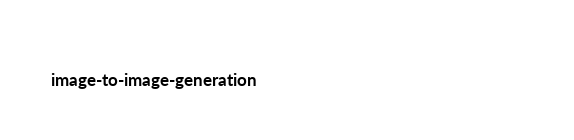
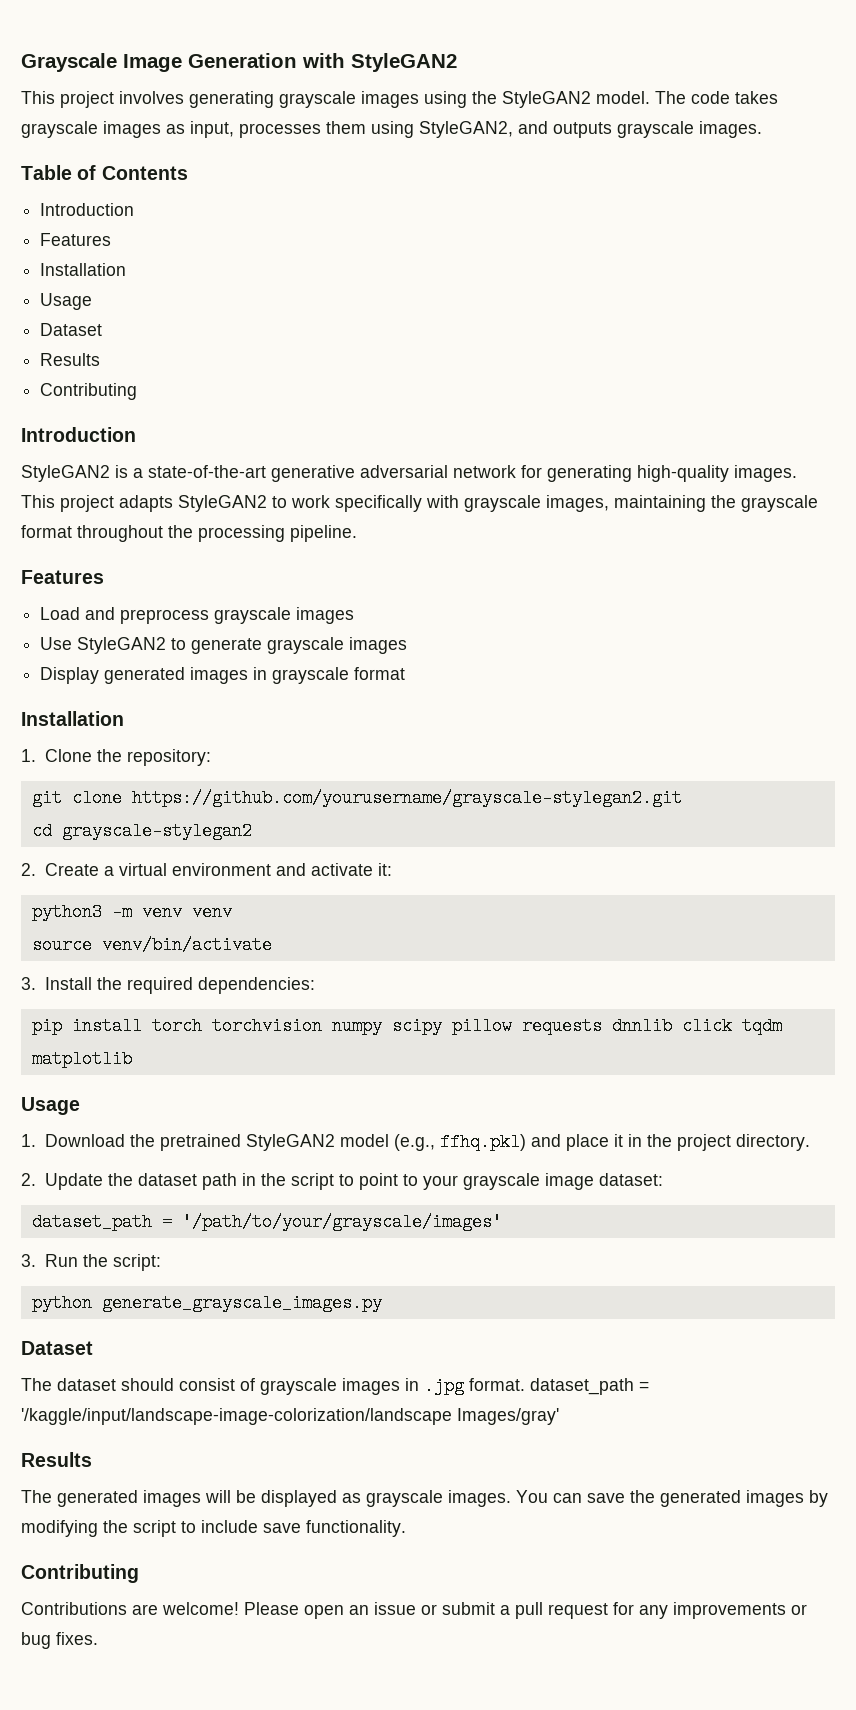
[51,73,257,89] image-to-image-generation -> [21,53,457,72] [21,91,778,108] [21,121,762,138] [21,165,188,180] [40,203,135,216] [40,233,112,246] [40,263,127,276] [40,293,93,310] [40,323,103,336] [40,353,101,366] [40,383,138,400] [21,427,136,442] [21,465,797,482] [21,495,818,512] [21,525,357,542] [21,570,104,584] [40,607,355,624] [40,637,408,654] [40,667,406,684] [21,711,124,726] [21,749,211,766] [31,789,682,807] [31,822,252,840] [21,863,392,876] [31,903,232,921] [31,936,272,954] [21,977,315,994] [31,1017,782,1035] [31,1050,132,1068] [21,1097,80,1115] [21,1133,810,1151] [21,1173,663,1190] [31,1213,502,1231] [21,1254,161,1271] [31,1294,382,1312] [21,1341,93,1355] [21,1377,649,1395] [21,1408,559,1425] [21,1452,92,1467] [21,1490,828,1507] [21,1520,406,1537] [21,1564,139,1583] [21,1602,807,1619] [21,1632,98,1649] Grayscale Image Generation with StyleGAN2 // This project involves generating grayscale images using the StyleGAN2 model. The code takes grayscale images as input, processes them using StyleGAN2, and outputs grayscale images. // Table of Contents // Introduction // Features // Installation // Usage // Dataset // Results // Contributing // Introduction // StyleGAN2 is a state-of-the-art generative adversarial network for generating high-quality images. This project adapts StyleGAN2 to work specifically with grayscale images, maintaining the grayscale format throughout the processing pipeline. // Features // Load and preprocess grayscale images // Use StyleGAN2 to generate grayscale images // Display generated images in grayscale format // Installation // 1. Clone the repository: // git clone https://github.com/yourusername/grayscale-stylegan2.git // cd grayscale-stylegan2 // 2. Create a virtual environment and activate it: // python3 -m venv venv // source venv/bin/activate // 3. Install the required dependencies: // pip install torch torchvision numpy scipy pillow requests dnnlib click tqdm matplotlib // Usage // 1. Download the pretrained StyleGAN2 model (e.g., ffhq.pkl) and place it in the project directory. // 2. Update the dataset path in the script to point to your grayscale image dataset: // dataset_path = '/path/to/your/grayscale/images' // 3. Run the script: // python generate_grayscale_images.py // Dataset // The dataset should consist of grayscale images in .jpg format. dataset_path = '/kaggle/input/landscape-image-colorization/landscape Images/gray' // Results // The generated images will be displayed as grayscale images. You can save the generated images by modifying the script to include save functionality. // Contributing // Contributions are welcome! Please open an issue or submit a pull request for any improvements or bug fixes.

